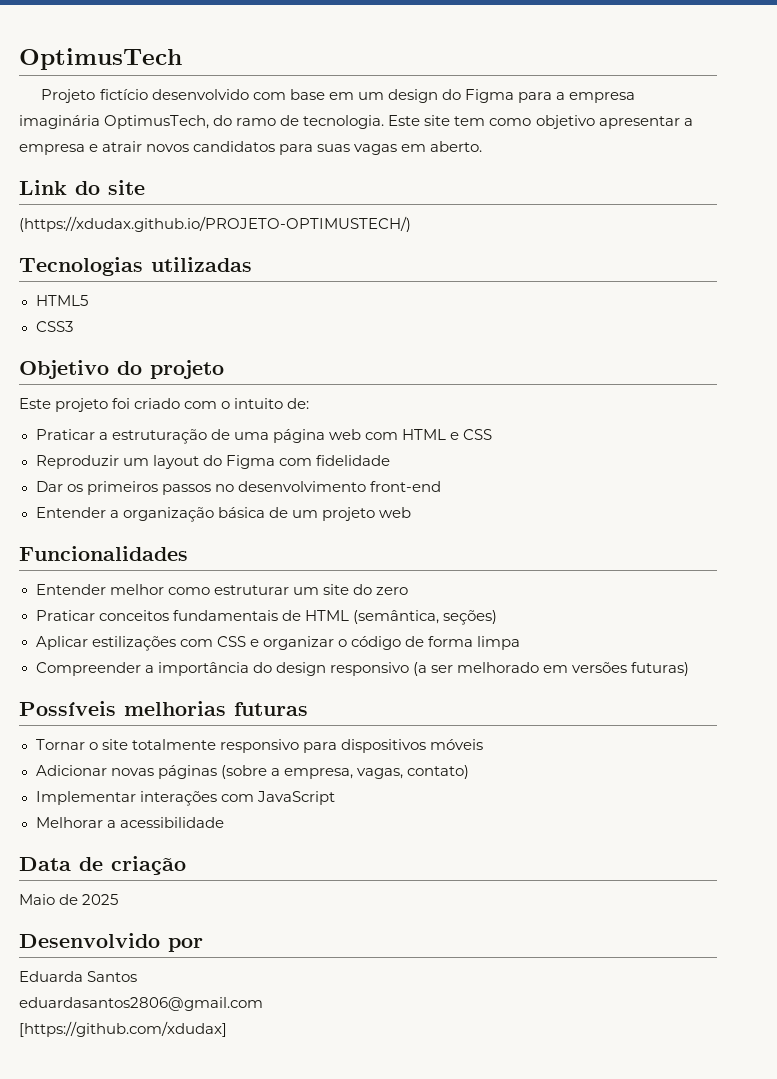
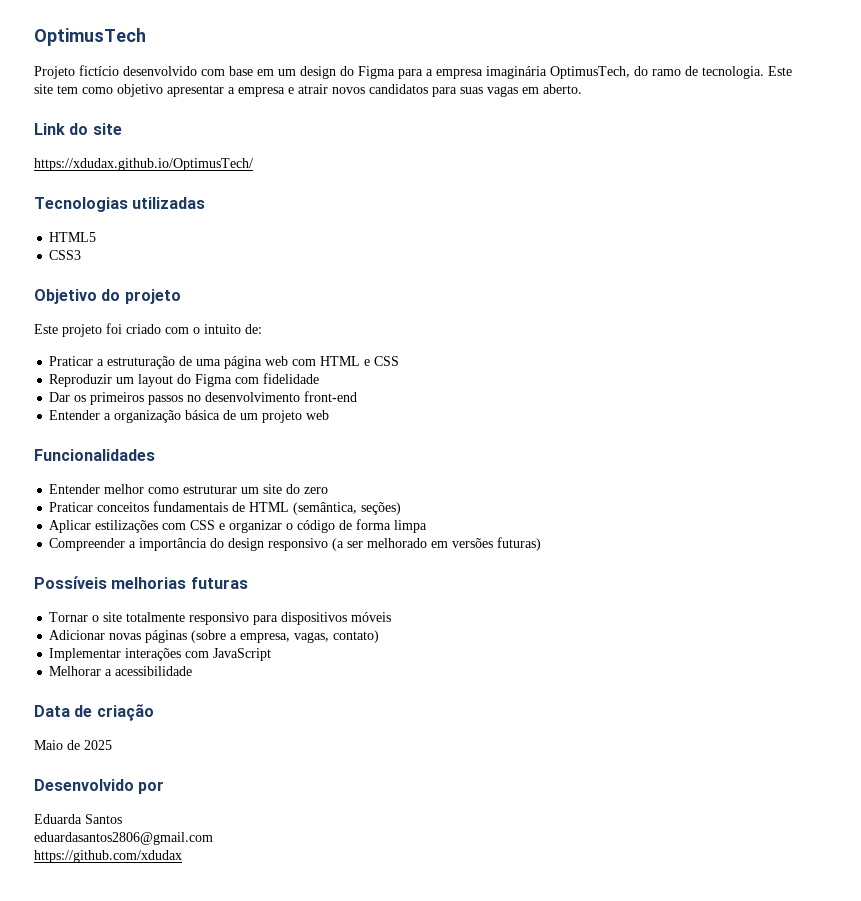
[19,216,411,232] (https://xdudax.github.io/PROJETO-OPTIMUSTECH/) -> [34,158,253,171] https://xdudax.github.io/OptimusTech/
[19,1021,227,1037] [https://github.com/xdudax] -> [34,850,182,863] https://github.com/xdudax

